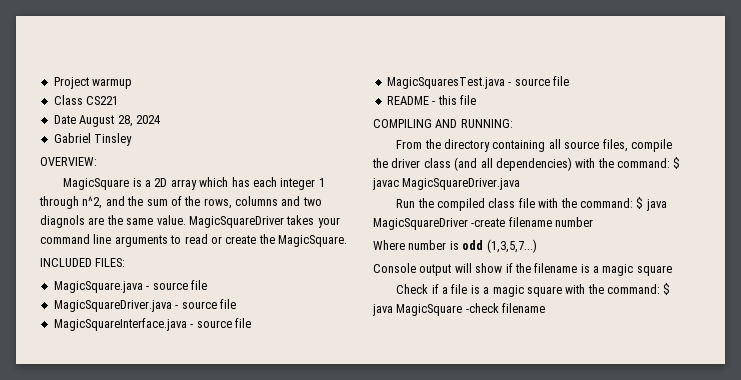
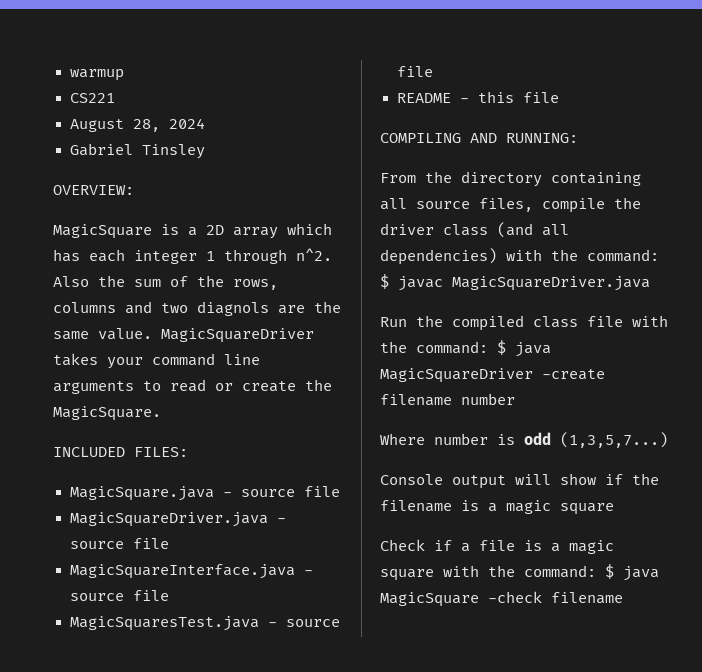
[53,77,89,89] Project -> (69, 75) none
[53,95,83,105] Class -> (124, 75) none
[53,115,76,124] Date -> (115, 98) none
[82,196,125,209] n^2, and -> [296,248,332,261] [53,276,89,287] n^2. Also

